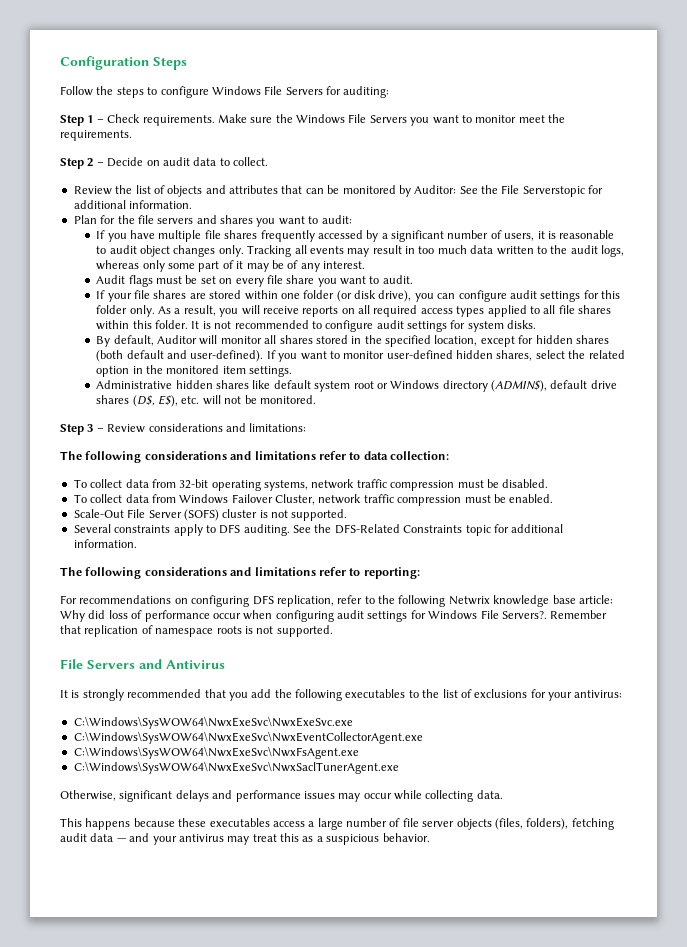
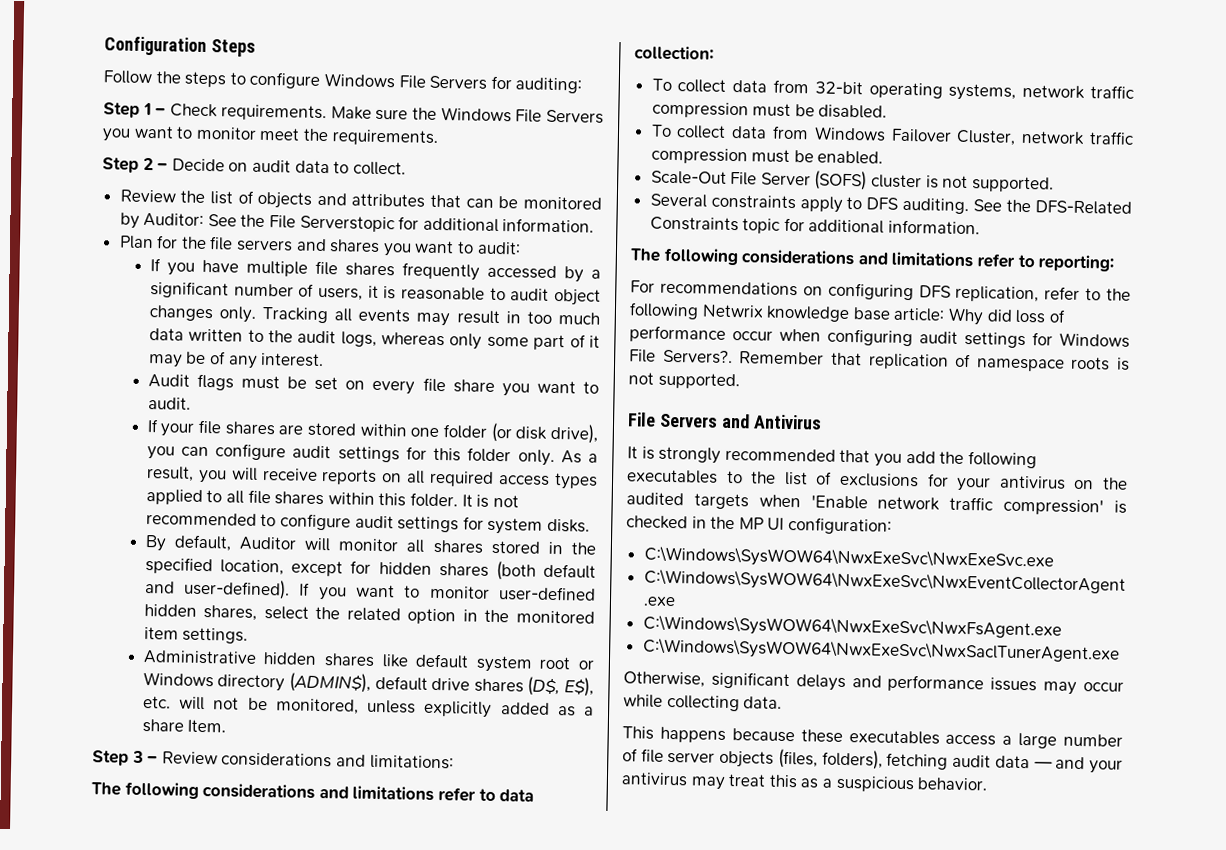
[259,395,316,404] monitored. -> [275,698,595,718] [141,718,227,733] monitored, unless explicitly added as a share Item.
[574,690,623,698] antivirus: -> [998,475,1128,490] [626,492,1127,516] [626,515,892,535] antivirus on the audited targets when 'Enable network traffic compression' is checked in the MP UI configuration:

